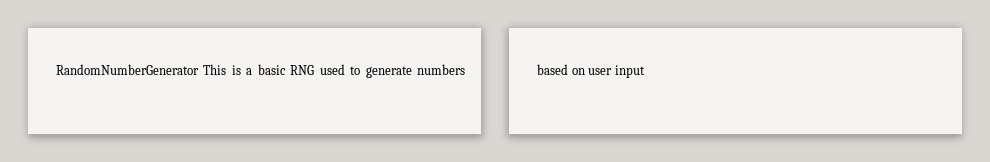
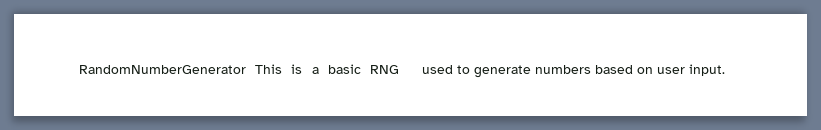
[614,65,645,78] input -> [689,64,725,76] input.

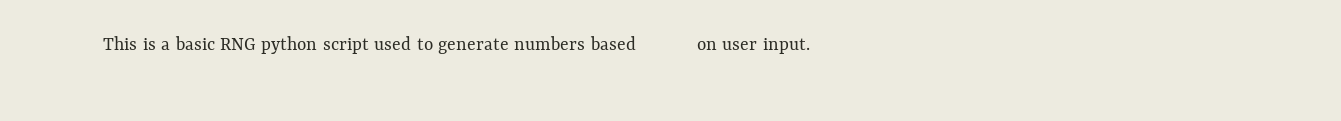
[79,65,246,74] RandomNumberGenerator -> (103, 43) none
(399, 69) none -> [261,36,369,54] python script

